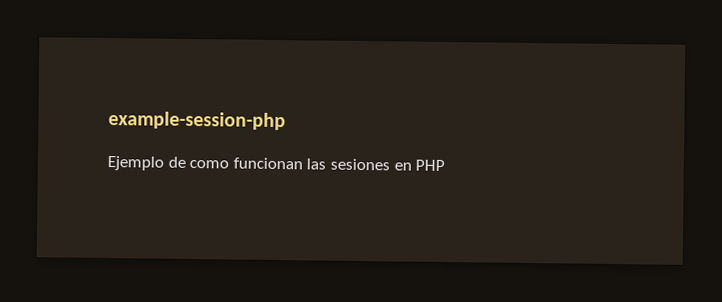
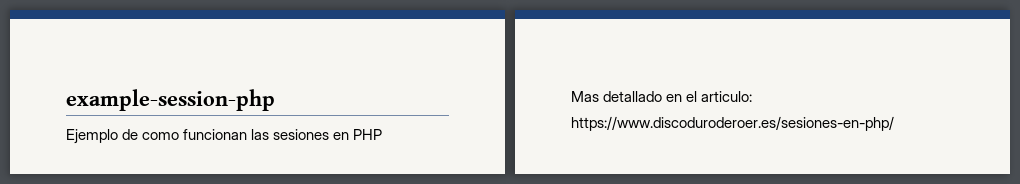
(446, 165) none -> [571,91,753,102] [571,116,894,131] // Mas detallado en el articulo: https://www.discoduroderoer.es/sesiones-en-php/

